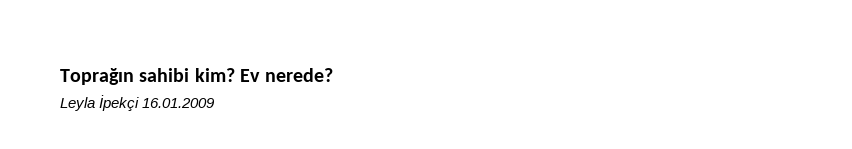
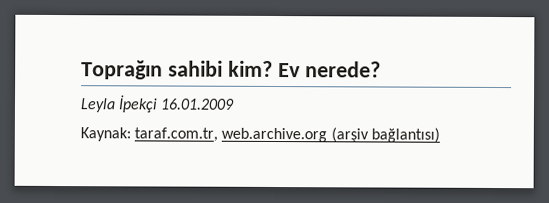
(216, 103) none -> [80,127,440,143] // Kaynak: taraf.com.tr, web.archive.org (arşiv bağlantısı)

